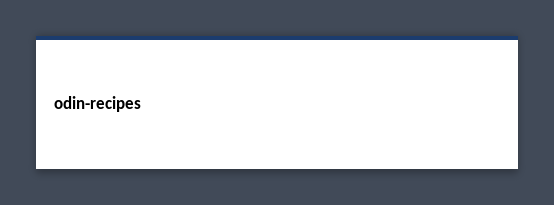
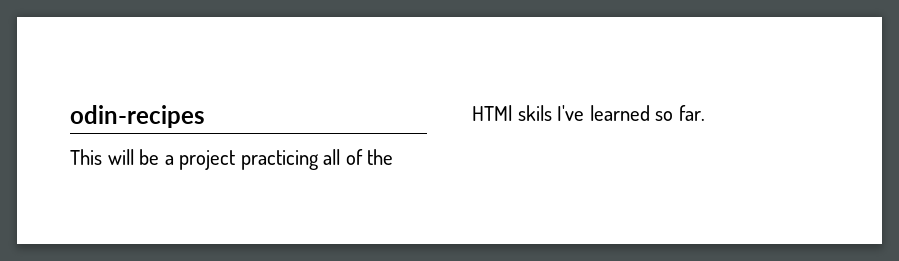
(141, 104) none -> [70,149,394,170] [472,105,705,121] // This will be a project practicing all of the HTMl skils I've learned so far.

